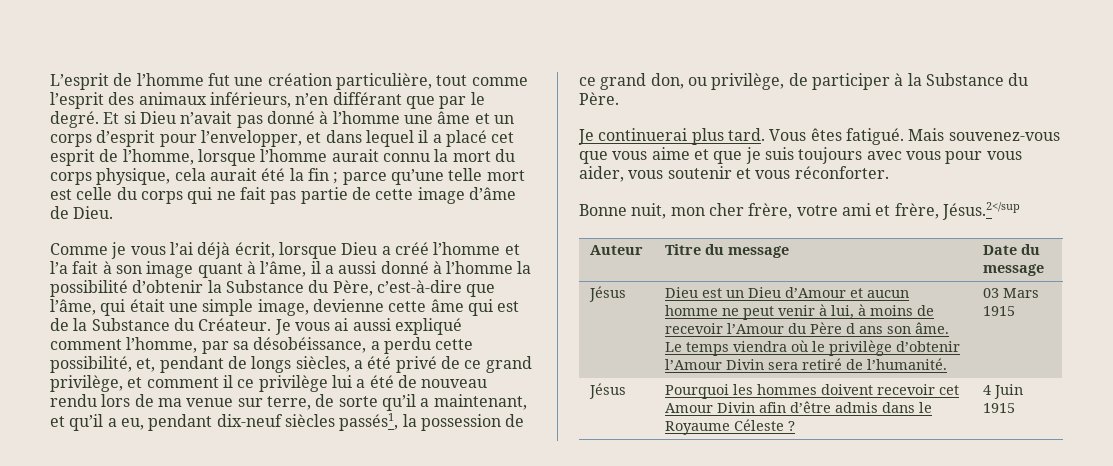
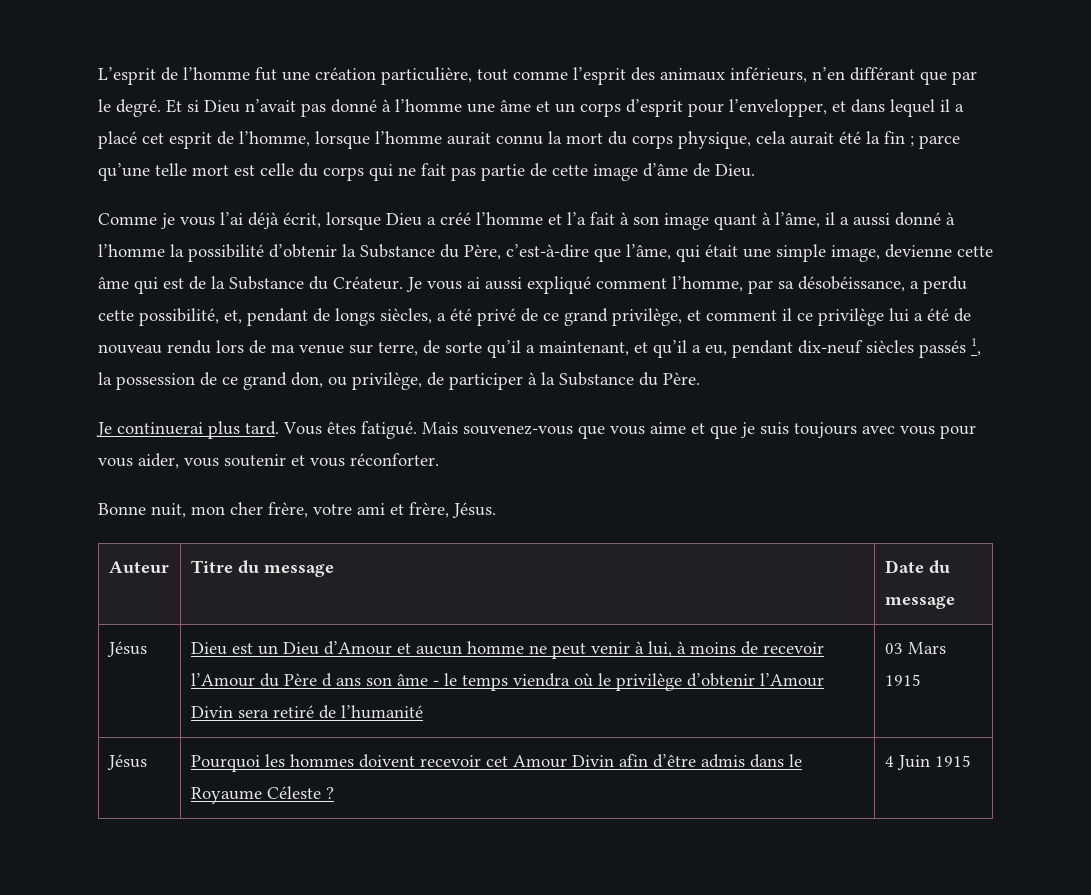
[339,413,399,431] passés1, -> [919,338,981,358] passés 1,
[941,202,1020,220] Jésus.2</sup -> [452,502,496,518] Jésus.
[914,322,949,334] [664,342,682,352] âme. Le -> [396,673,457,686] âme - le
[866,358,947,370] l’humanité. -> [340,705,423,719] l’humanité

